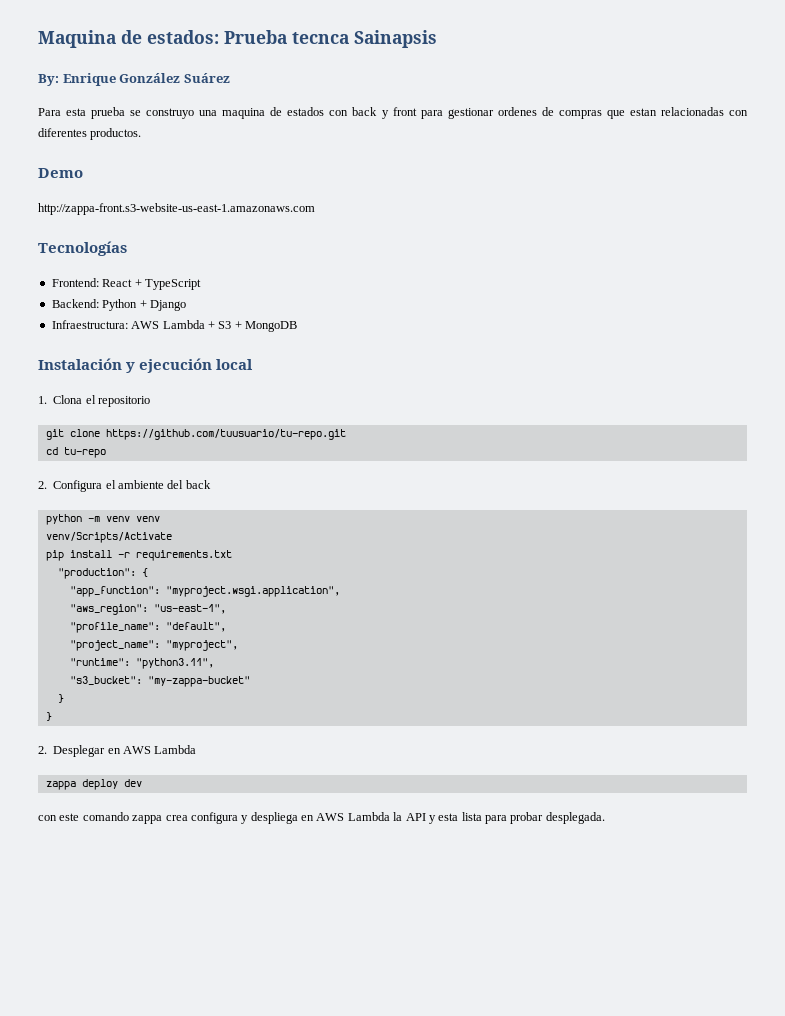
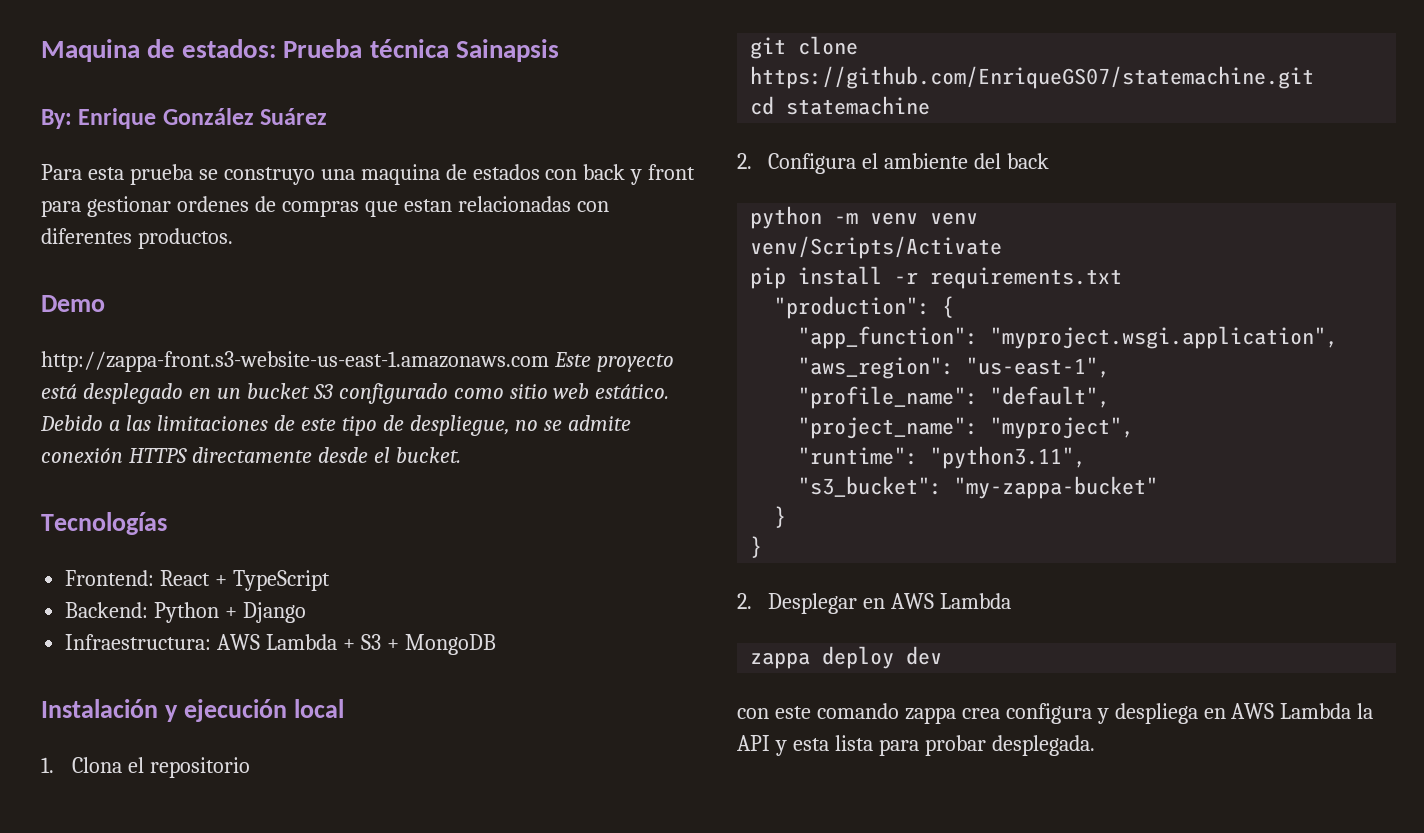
[292,32,349,44] tecnca -> [369,39,449,58] técnica
(315, 209) none -> [553,352,674,372] [41,383,670,404] [40,415,632,436] [41,447,461,463] Este proyecto está desplegado en un bucket S3 configurado como sitio web estático. Debido a las limitaciones de este tipo de despliegue, no se admite conexión HTTPS directamente desde el bucket.
[105,429,346,440] https://github.com/tuusuario/tu-repo.git -> [750,66,1315,89] https://github.com/EnriqueGS07/statemachine.git
[63,447,106,458] tu-repo -> [786,96,931,115] statemachine

